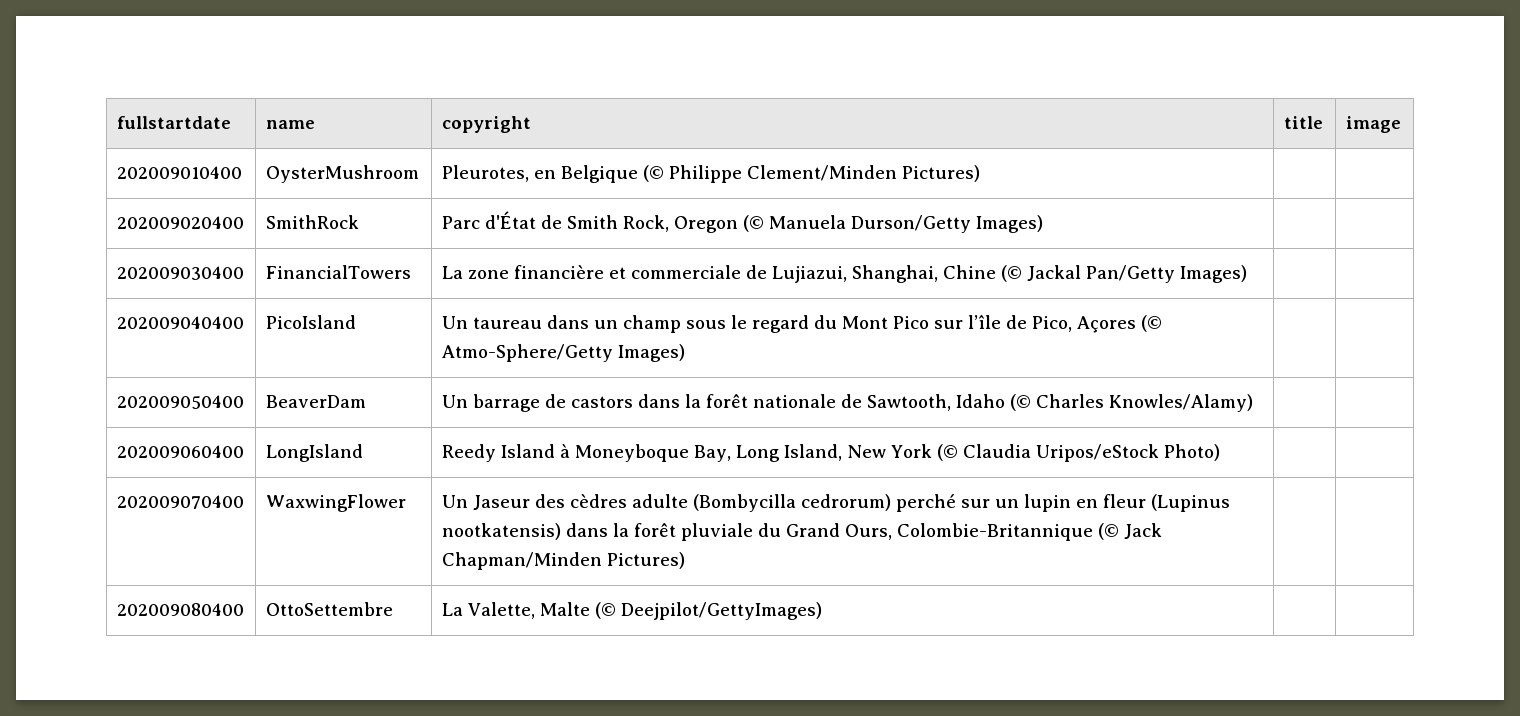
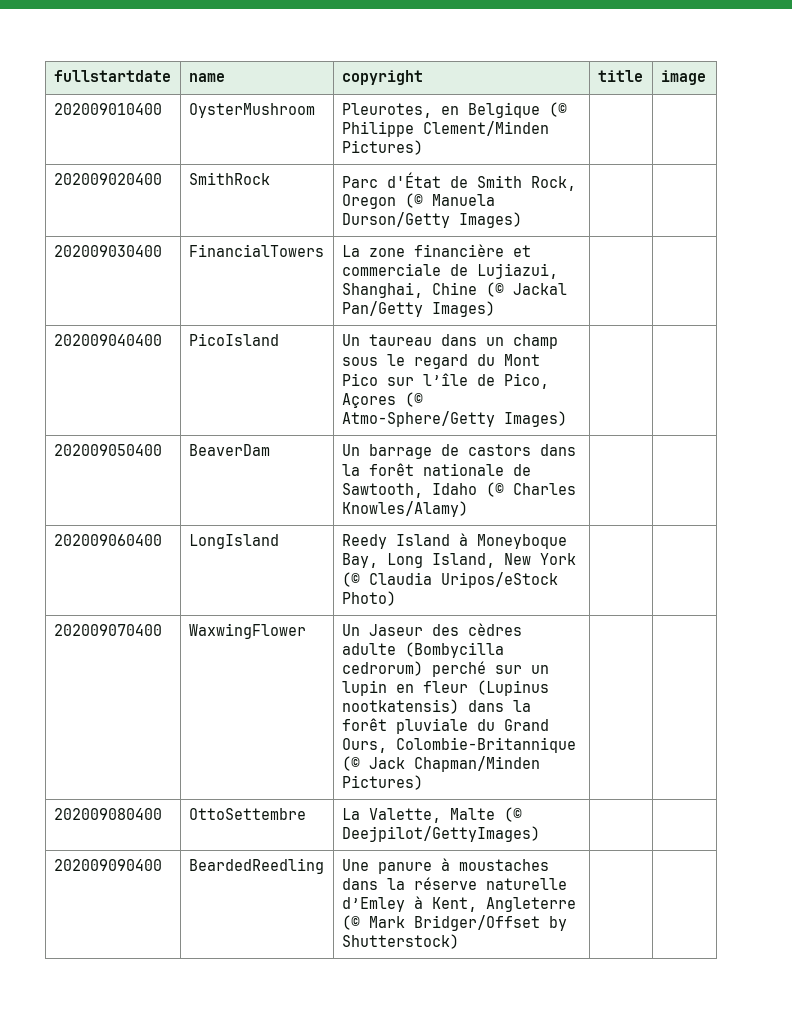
(822, 611) none -> [53,859,162,871] [188,858,324,874] [341,858,549,874] [341,877,567,890] [341,896,576,912] [341,915,567,931] [341,934,459,949] // 202009090400 | BeardedReedling | Une panure à moustaches dans la réserve naturelle d’Emley à Kent, Angleterre (© Mark Bridger/Offset by Shutterstock) | |

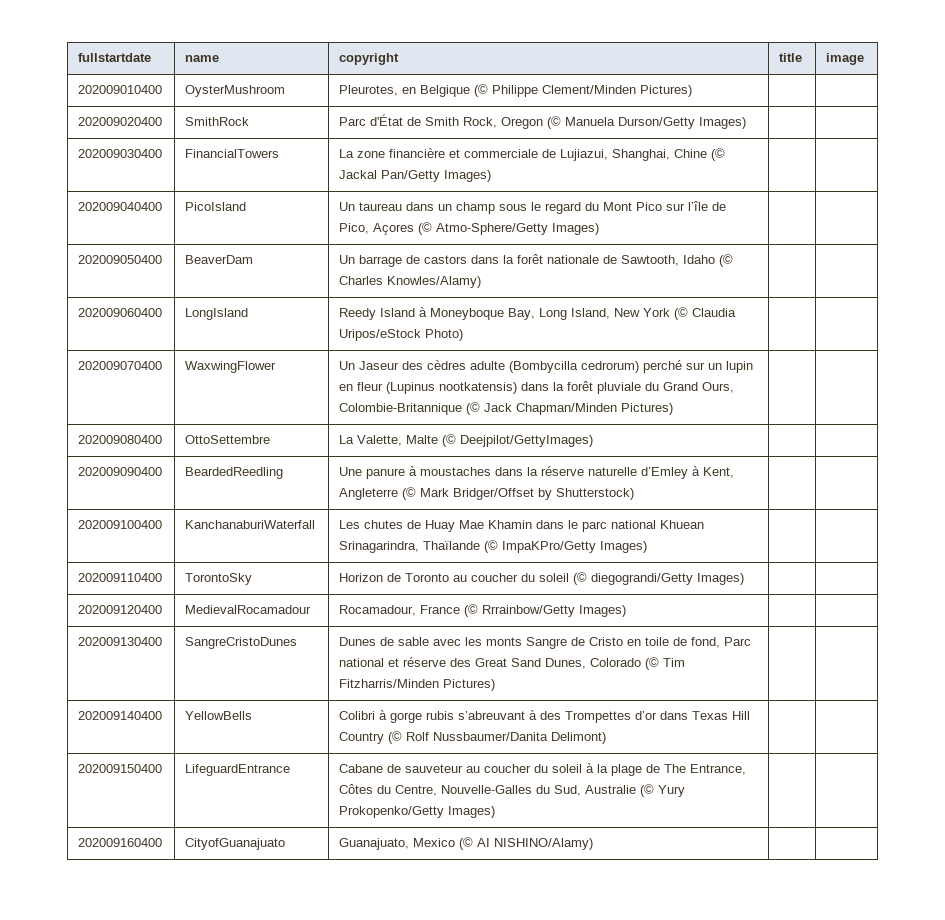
(459, 941) none -> [78,520,163,529] [185,520,316,529] [339,520,705,532] [339,540,648,553] [78,573,163,582] [185,573,253,585] [339,572,745,585] [78,605,163,614] [185,605,312,614] [339,604,627,617] [78,637,163,646] [185,637,298,649] [339,637,752,649] [339,657,686,670] [339,679,496,691] [78,711,163,720] [185,711,253,720] [339,710,751,723] [339,731,607,744] [78,764,163,773] [185,764,291,776] [339,763,747,776] [339,784,686,797] [339,806,496,818] [78,838,163,847] [185,838,286,850] [339,837,594,850] // 202009100400 | KanchanaburiWaterfall | Les chutes de Huay Mae Khamin dans le parc national Khuean Srinagarindra, Thaïlande (© ImpaKPro/Getty Images) | | // 202009110400 | TorontoSky | Horizon de Toronto au coucher du soleil (© diegograndi/Getty Images) | | // 202009120400 | MedievalRocamadour | Rocamadour, France (© Rrrainbow/Getty Images) | | // 202009130400 | SangreCristoDunes | Dunes de sable avec les monts Sangre de Cristo en toile de fond, Parc national et réserve des Great Sand Dunes, Colorado (© Tim Fitzharris/Minden Pictures) | | // 202009140400 | YellowBells | Colibri à gorge rubis s’abreuvant à des Trompettes d’or dans Texas Hill Country (© Rolf Nussbaumer/Danita Delimont) | | // 202009150400 | LifeguardEntrance | Cabane de sauveteur au coucher du soleil à la plage de The Entrance, Côtes du Centre, Nouvelle-Galles du Sud, Australie (© Yury Prokopenko/Getty Images) | | // 202009160400 | CityofGuanajuato | Guanajuato, Mexico (© AI NISHINO/Alamy) | |

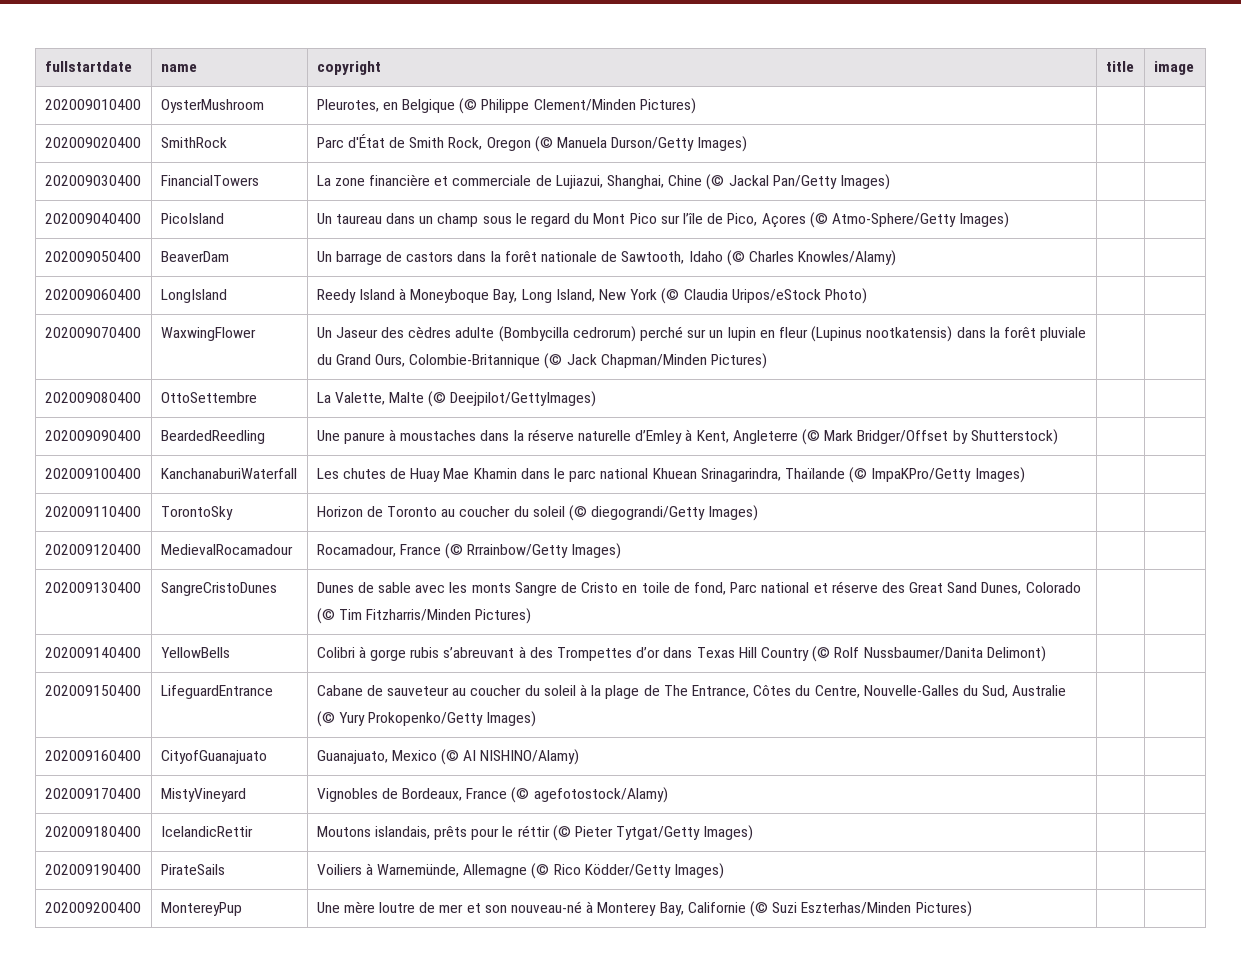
(594, 844) none -> [44,788,141,799] [160,788,246,802] [316,787,668,803] [44,826,141,837] [160,826,253,837] [316,825,754,841] [44,864,141,875] [160,864,225,875] [316,863,725,879] [44,902,141,913] [160,902,242,916] [316,901,972,917] // 202009170400 | MistyVineyard | Vignobles de Bordeaux, France (© agefotostock/Alamy) | | // 202009180400 | IcelandicRettir | Moutons islandais, prêts pour le réttir (© Pieter Tytgat/Getty Images) | | // 202009190400 | PirateSails | Voiliers à Warnemünde, Allemagne (© Rico Ködder/Getty Images) | | // 202009200400 | MontereyPup | Une mère loutre de mer et son nouveau-né à Monterey Bay, Californie (© Suzi Eszterhas/Minden Pictures) | |

